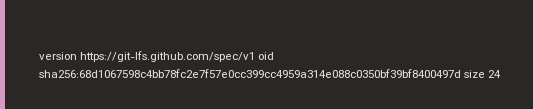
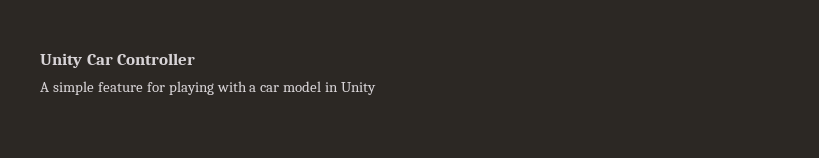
[39,51,275,62] [39,69,502,78] version https://git-lfs.github.com/spec/v1 oid sha256:68d1067598c4bb78fc2e7f57e0cc399cc4959a314e088c0350bf39bf8400497d size 24 -> [40,53,196,68] [40,81,377,95] Unity Car Controller // A simple feature for playing with a car model in Unity

